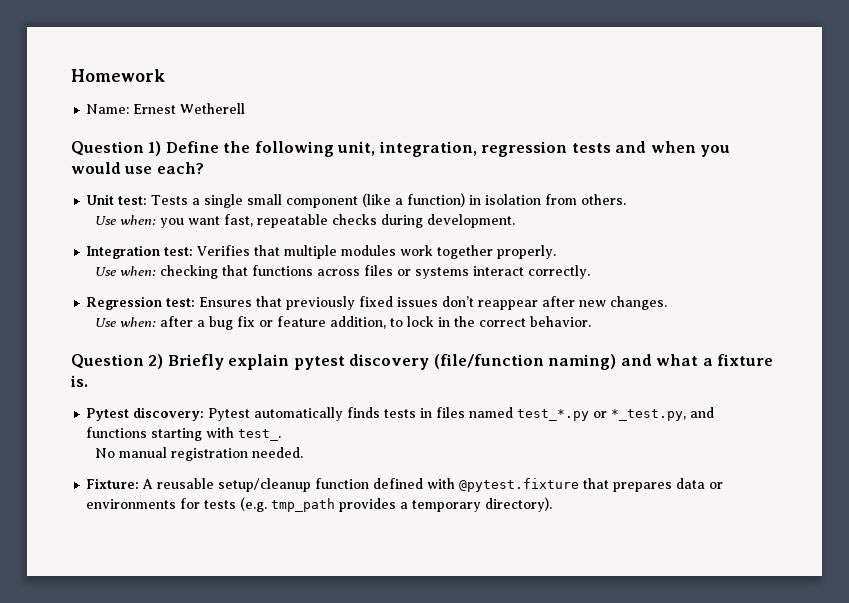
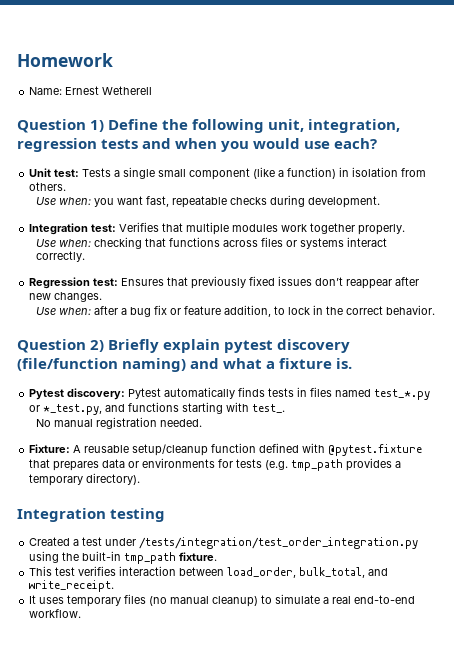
(553, 504) none -> [17,508,166,522] [29,537,419,549] [29,551,218,564] [29,566,389,578] [29,580,115,592] [29,594,416,607] [29,609,82,618] // Integration testing // Created a test under /tests/integration/test_order_integration.py using the built-in tmp_path fixture. // This test verifies interaction between load_order, bulk_total, and write_receipt. // It uses temporary files (no manual cleanup) to simulate a real end-to-end workflow.

